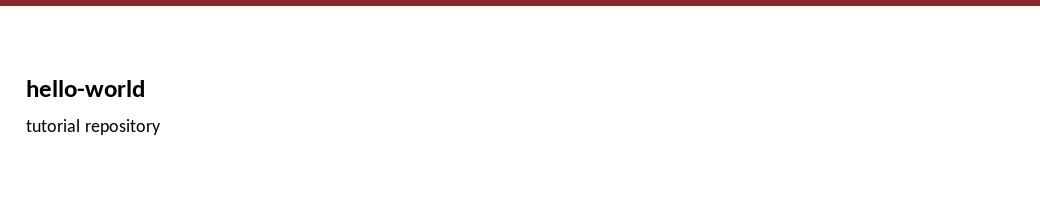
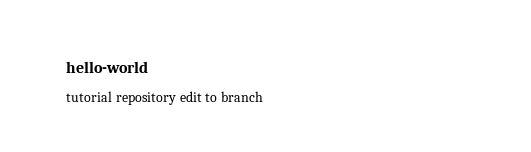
(161, 127) none -> [179,91,264,102] edit to branch

